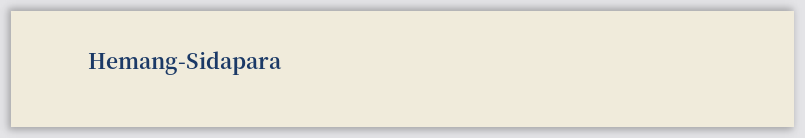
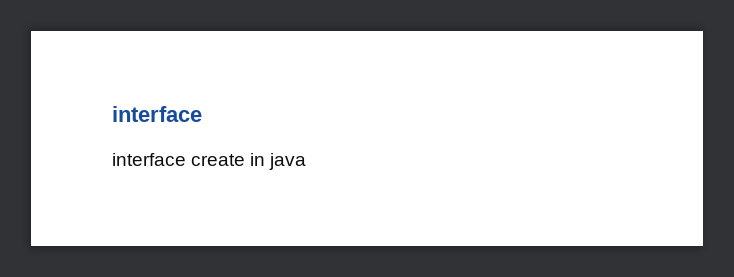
[88,51,282,75] Hemang-Sidapara -> [112,106,202,122] [112,153,307,170] interface // interface create in java

